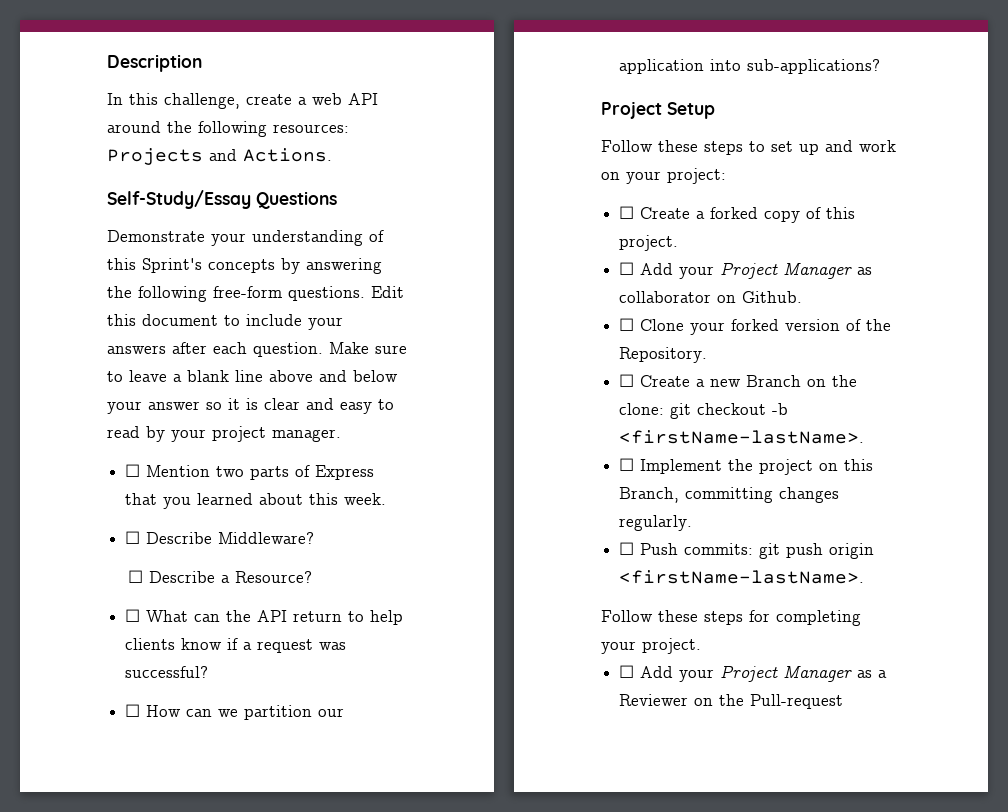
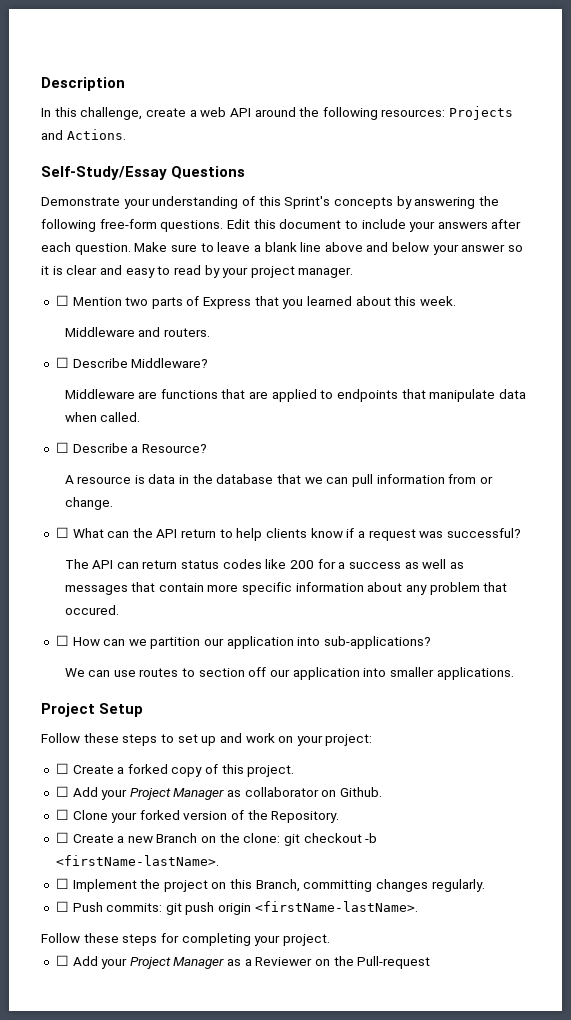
(387, 499) none -> [64,327,210,337] // Middleware and routers.
[127,570,312,583] ☐ Describe a Resource? -> [64,389,526,402] [64,412,141,422] [55,442,207,453] [64,474,493,487] [64,497,113,510] Middleware are functions that are applied to endpoints that manipulate data when called. // ☐ Describe a Resource? // A resource is data in the database that we can pull information from or change.
(209, 672) none -> [64,559,464,569] [64,582,508,595] [64,605,119,615] // The API can return status codes like 200 for a success as well as messages that contain more specific information about any problem that occured.
(881, 66) none -> [64,667,514,680] // We can use routes to section off our application into smaller applications.

